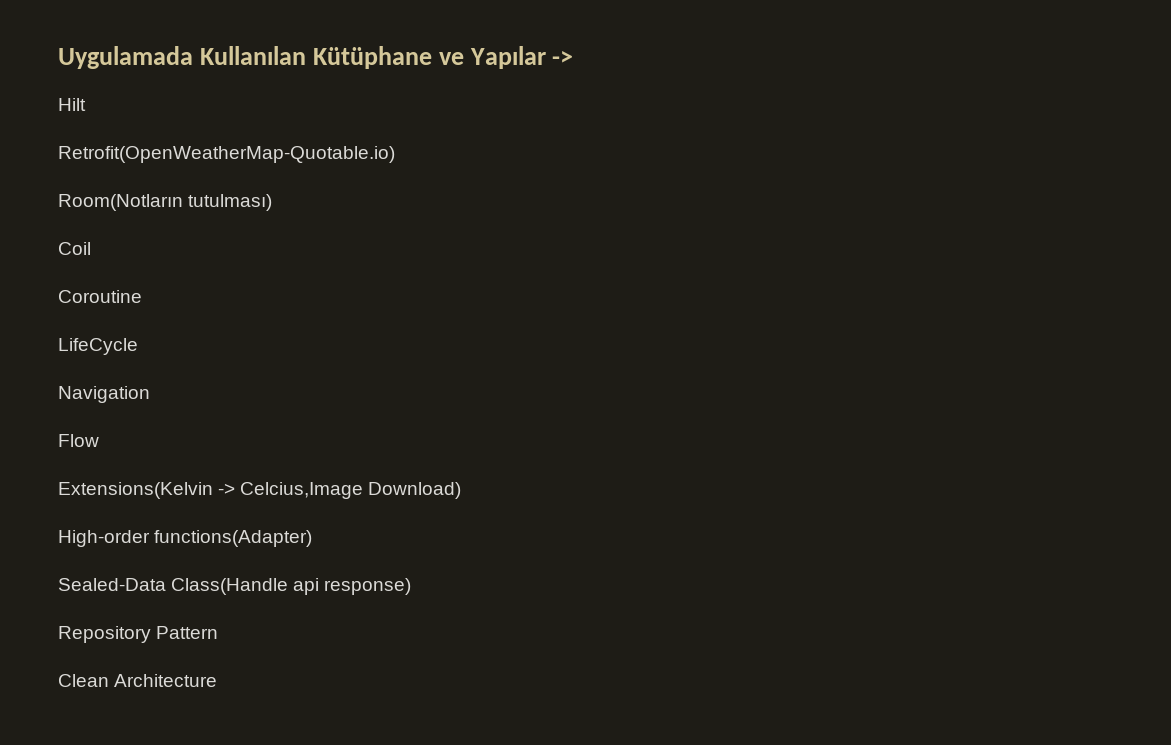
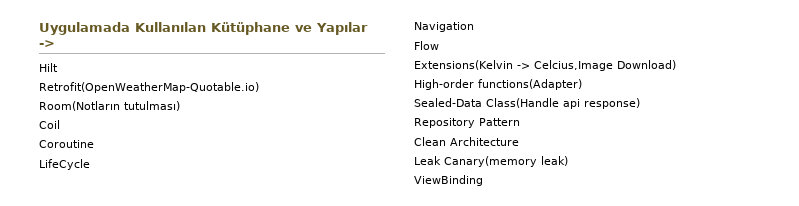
(218, 680) none -> [414,156,568,167] [414,175,483,186] // Leak Canary(memory leak) // ViewBinding

